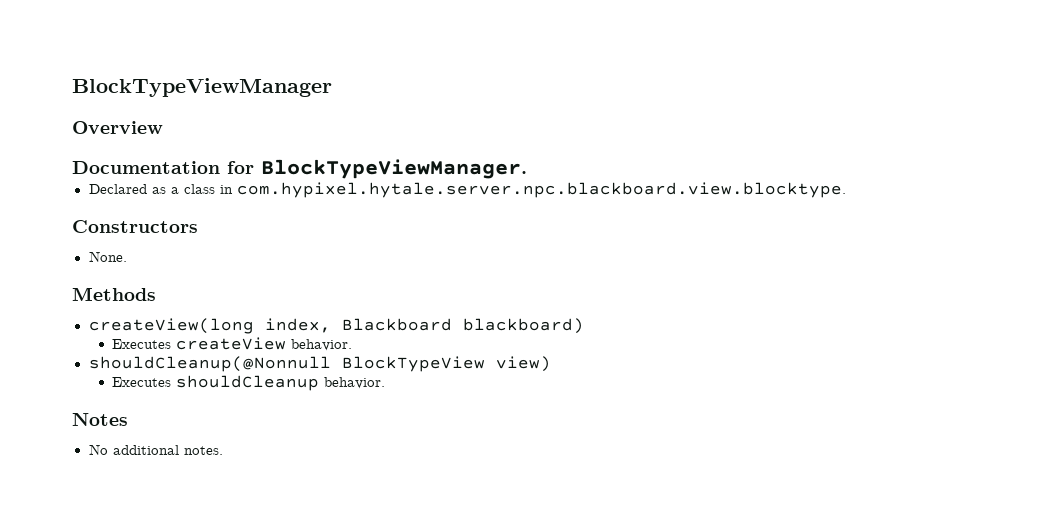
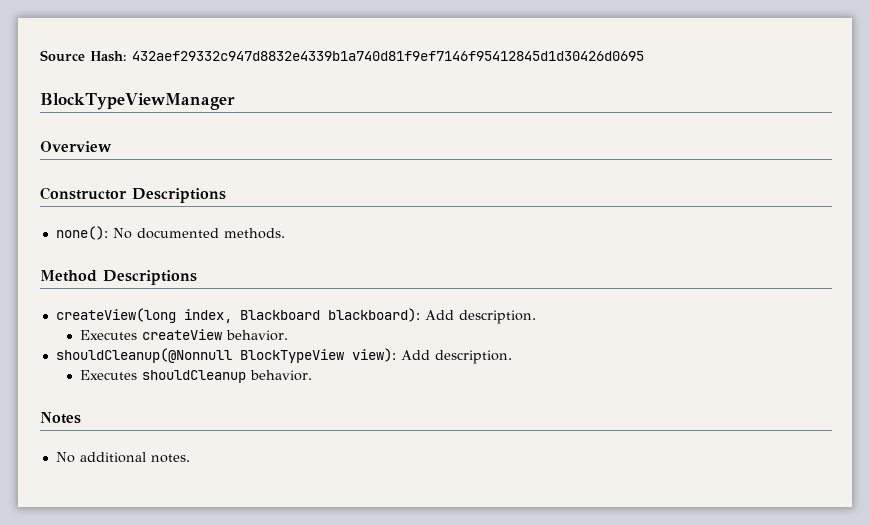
(72, 87) none -> [40,50,644,62] Source Hash: 432aef29332c947d8832e4339b1a740d81f9ef7146f95412845d1d30426d0695 //
[72,159,527,179] [88,182,846,198] [72,220,198,233] [88,251,127,262] [72,287,156,301] Documentation for BlockTypeViewManager. // Declared as a class in com.hypixel.hytale.server.npc.blackboard.view.blocktype. // Constructors // None. // Methods -> [40,187,226,203] [55,226,285,240] [40,270,197,285] Constructor Descriptions // none(): No documented methods. // Method Descriptions
[462,318,584,334] blackboard) -> [327,308,536,324] blackboard): Add description.
[495,356,551,372] view) -> [351,348,512,364] view): Add description.

